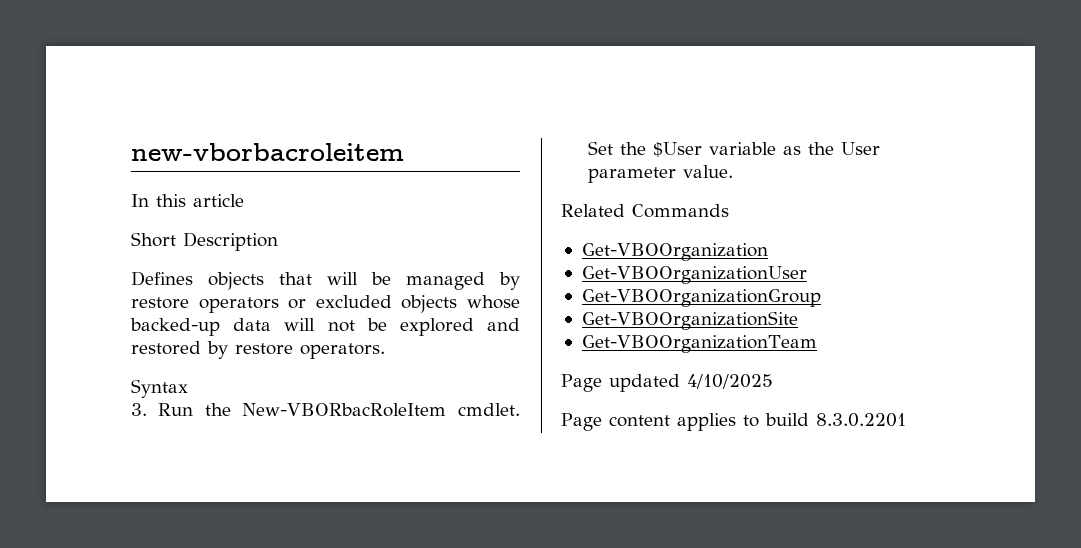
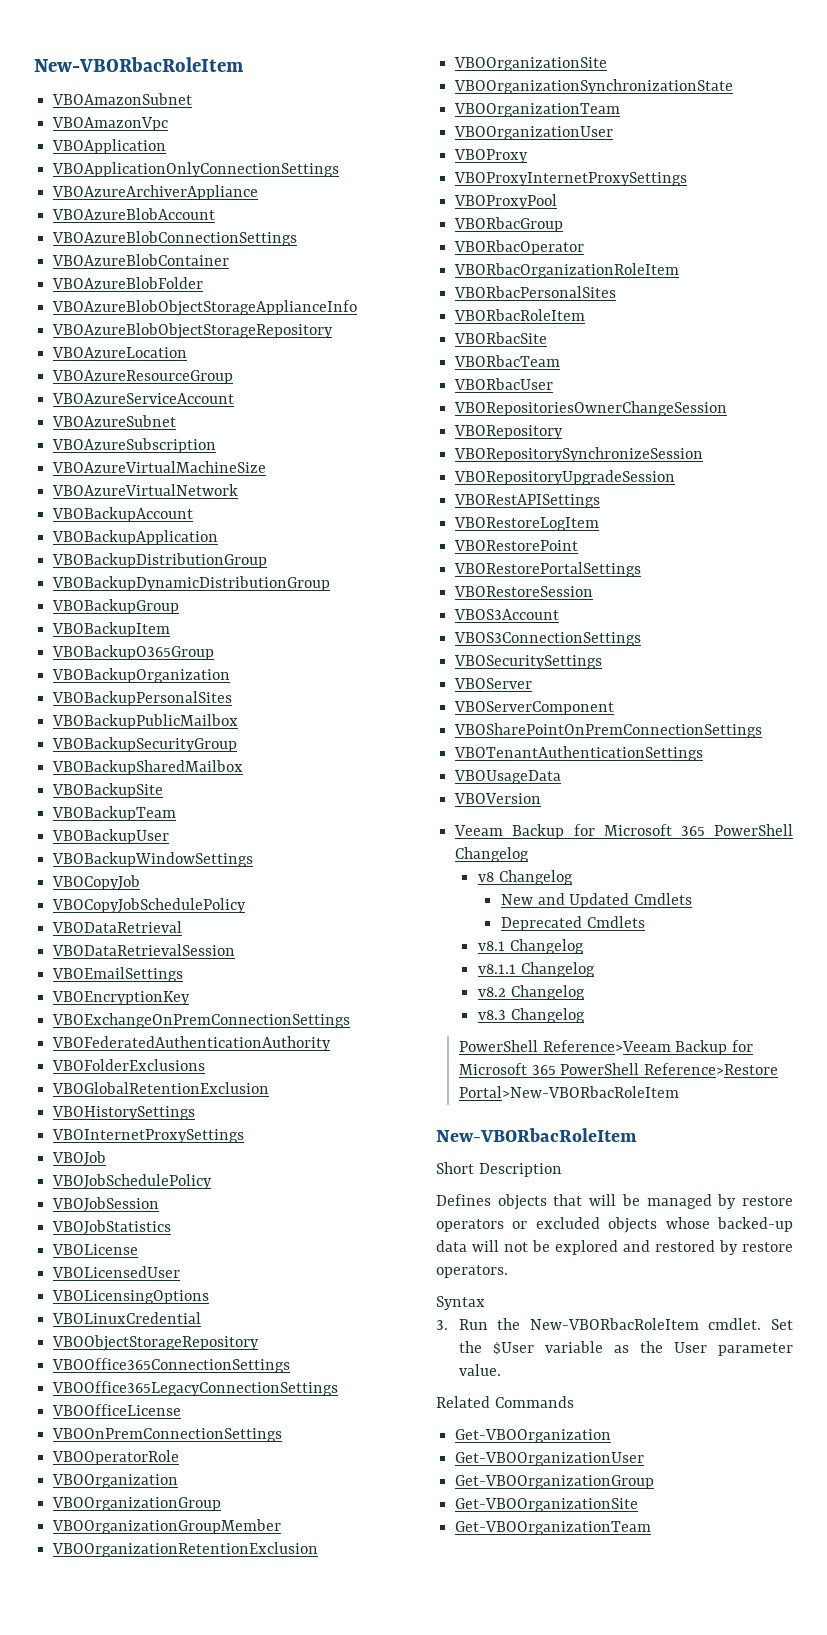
[131,143,404,161] [131,194,244,207] new-vborbacroleitem // In this article -> [34,57,244,72] [52,93,193,105] [52,117,169,131] [52,139,167,154] [52,162,340,177] [52,185,259,200] [52,208,216,220] [52,231,298,246] [52,254,230,266] [52,277,204,289] [52,300,358,316] [52,323,334,339] [52,347,188,358] [52,370,234,384] [52,393,235,404] [52,415,177,427] [52,438,217,453] [52,461,267,473] [52,484,239,496] [52,507,194,522] [52,530,219,545] [52,553,268,568] [52,576,331,591] [52,599,180,614] [52,622,171,637] [52,645,215,660] [52,668,231,683] [52,691,233,706] [52,714,239,729] [52,737,238,752] [52,760,244,775] [52,783,164,798] [52,806,177,821] [52,829,170,844] [52,852,254,867] [52,875,141,890] [52,898,247,913] [52,921,183,933] [52,944,236,956] [52,967,184,982] [52,991,191,1005] [52,1013,351,1028] [52,1036,332,1051] [52,1059,206,1071] [52,1082,270,1094] [52,1106,196,1120] [52,1129,245,1143] [52,1151,107,1166] [52,1174,213,1189] [52,1197,160,1212] [52,1220,172,1235] [52,1244,139,1255] [52,1266,181,1278] [52,1290,210,1304] [52,1312,202,1324] [52,1335,260,1351] [52,1358,291,1373] [52,1381,339,1396] [52,1404,182,1416] [52,1428,283,1442] [52,1450,180,1465] [52,1474,179,1488] [52,1497,222,1511] [52,1519,282,1534] [52,1542,319,1557] [454,57,608,71] [454,79,734,94] [454,103,621,117] [454,126,614,140] [454,149,529,163] [454,172,688,186] [454,194,558,209] [454,217,564,232] [454,240,585,255] [454,263,680,278] [454,286,617,298] [454,309,586,321] [454,332,548,344] [454,355,561,367] [454,378,554,390] [454,401,728,416] [454,425,564,439] [454,447,704,462] [454,470,676,485] [454,494,601,508] [454,517,600,531] [454,540,579,551] [454,562,642,577] [454,586,594,597] [454,609,560,620] [454,632,642,646] [454,655,603,669] [454,678,533,689] [454,701,615,715] [454,723,763,738] [454,746,704,761] [454,770,562,784] [454,793,542,804] [454,824,793,839] [455,847,530,862] [478,870,573,885] [500,893,692,908] [500,916,645,931] [478,939,584,954] [478,962,595,977] [478,985,585,1000] [478,1008,585,1023] [458,1040,753,1055] [458,1063,778,1075] [458,1086,679,1098] [436,1128,637,1142] New-VBORbacRoleItem // VBOAmazonSubnet // VBOAmazonVpc // VBOApplication // VBOApplicationOnlyConnectionSettings // VBOAzureArchiverAppliance // VBOAzureBlobAccount // VBOAzureBlobConnectionSettings // VBOAzureBlobContainer // VBOAzureBlobFolder // VBOAzureBlobObjectStorageApplianceInfo // VBOAzureBlobObjectStorageRepository // VBOAzureLocation // VBOAzureResourceGroup // VBOAzureServiceAccount // VBOAzureSubnet // VBOAzureSubscription // VBOAzureVirtualMachineSize // VBOAzureVirtualNetwork // VBOBackupAccount // VBOBackupApplication // VBOBackupDistributionGroup // VBOBackupDynamicDistributionGroup // VBOBackupGroup // VBOBackupItem // VBOBackupO365Group // VBOBackupOrganization // VBOBackupPersonalSites // VBOBackupPublicMailbox // VBOBackupSecurityGroup // VBOBackupSharedMailbox // VBOBackupSite // VBOBackupTeam // VBOBackupUser // VBOBackupWindowSettings // VBOCopyJob // VBOCopyJobSchedulePolicy // VBODataRetrieval // VBODataRetrievalSession // VBOEmailSettings // VBOEncryptionKey // VBOExchangeOnPremConnectionSettings // VBOFederatedAuthenticationAuthority // VBOFolderExclusions // VBOGlobalRetentionExclusion // VBOHistorySettings // VBOInternetProxySettings // VBOJob // VBOJobSchedulePolicy // VBOJobSession // VBOJobStatistics // VBOLicense // VBOLicensedUser // VBOLicensingOptions // VBOLinuxCredential // VBOObjectStorageRepository // VBOOffice365ConnectionSettings // VBOOffice365LegacyConnectionSettings // VBOOfficeLicense // VBOOnPremConnectionSettings // VBOOperatorRole // VBOOrganization // VBOOrganizationGroup // VBOOrganizationGroupMember // VBOOrganizationRetentionExclusion // VBOOrganizationSite // VBOOrganizationSynchronizationState // VBOOrganizationTeam // VBOOrganizationUser // VBOProxy // VBOProxyInternetProxySettings // VBOProxyPool // VBORbacGroup // VBORbacOperator // VBORbacOrganizationRoleItem // VBORbacPersonalSites // VBORbacRoleItem // VBORbacSite // VBORbacTeam // VBORbacUser // VBORepositoriesOwnerChangeSession // VBORepository // VBORepositorySynchronizeSession // VBORepositoryUpgradeSession // VBORestAPISettings // VBORestoreLogItem // VBORestorePoint // VBORestorePortalSettings // VBORestoreSession // VBOS3Account // VBOS3ConnectionSettings // VBOSecuritySettings // VBOServer // VBOServerComponent // VBOSharePointOnPremConnectionSettings // VBOTenantAuthenticationSettings // VBOUsageData // VBOVersion // Veeam Backup for Microsoft 365 PowerShell Changelog // v8 Changelog // New and Updated Cmdlets // Deprecated Cmdlets // v8.1 Changelog // v8.1.1 Changelog // v8.2 Changelog // v8.3 Changelog // PowerShell Reference>Veeam Backup for Microsoft 365 PowerShell Reference>Restore Portal>New-VBORbacRoleItem // New-VBORbacRoleItem
[561,374,773,392] [561,413,906,431] // Page updated 4/10/2025 // Page content applies to build 8.3.0.2201 -> (652, 1528) none

